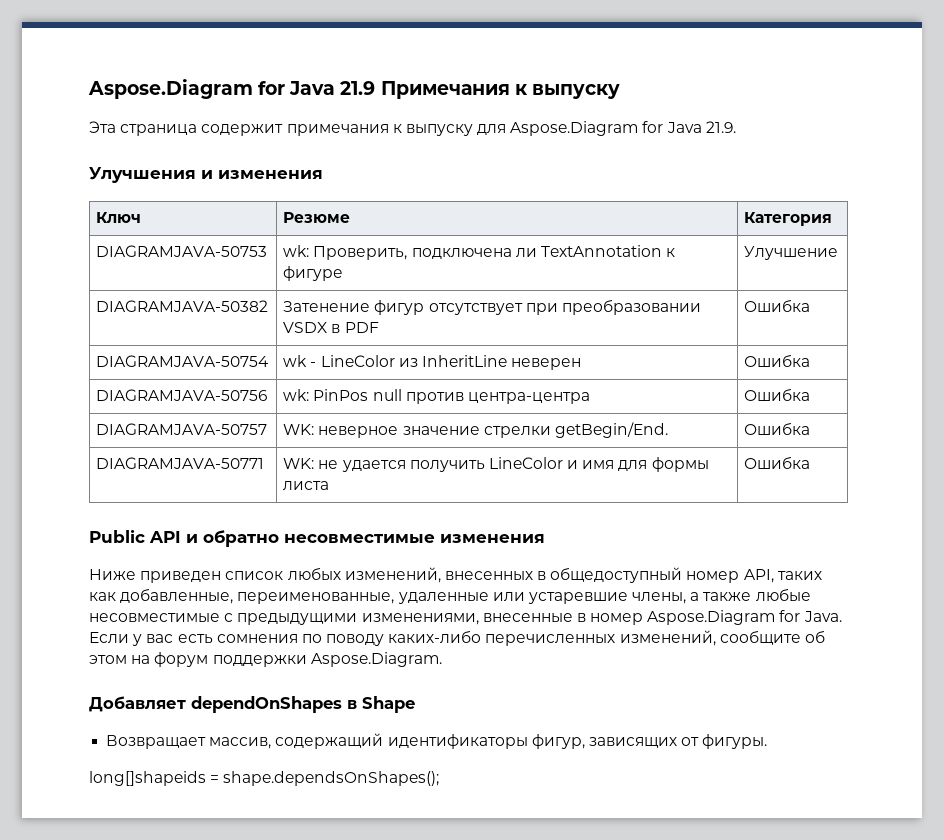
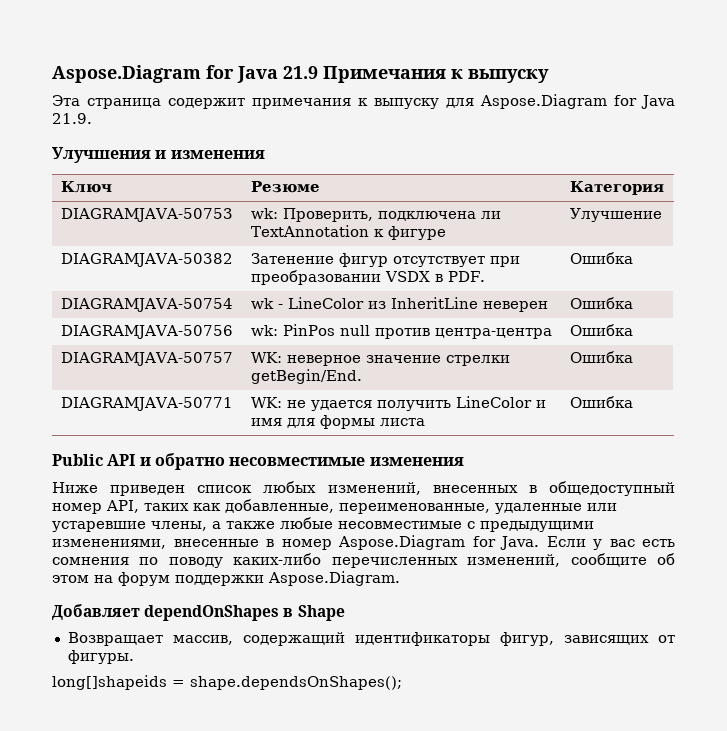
[344,322,379,333] PDF -> [447,271,485,282] PDF.

